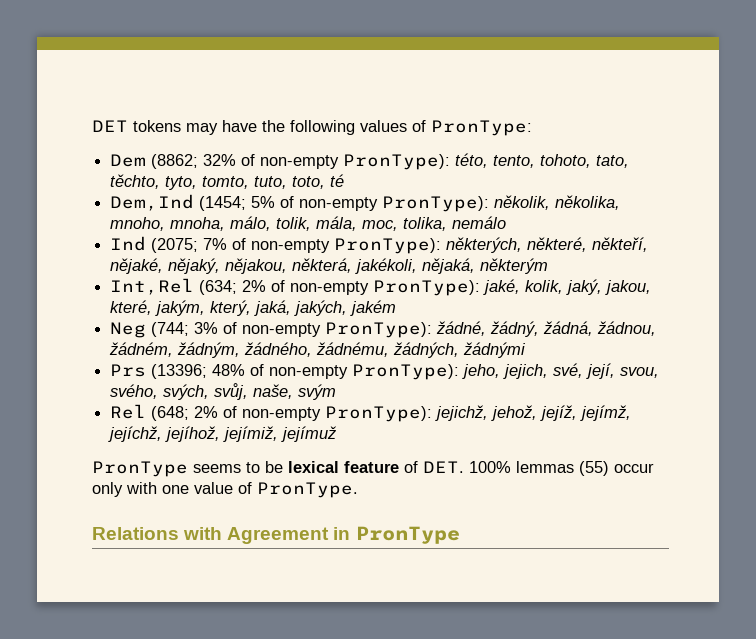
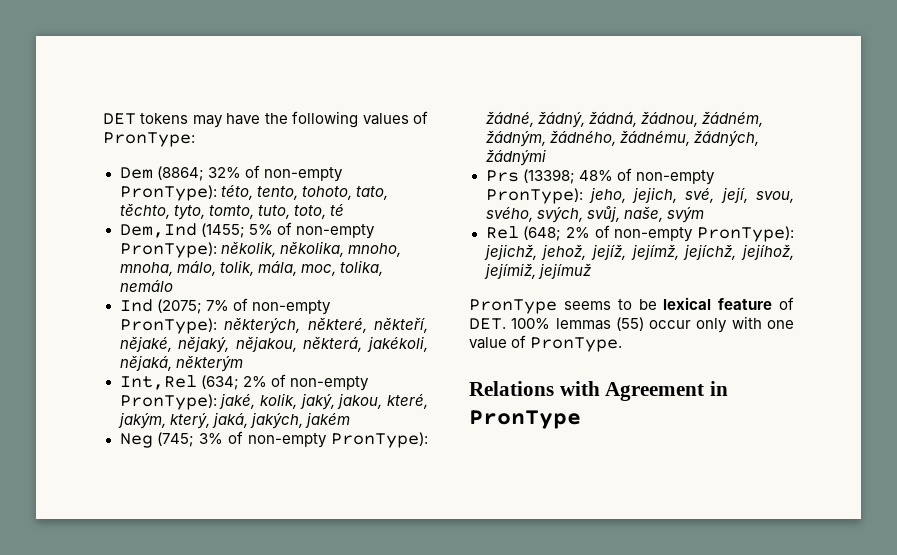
[151,154,199,169] (8862; -> [156,166,204,181] (8864;
[199,196,247,211] (1454; -> [200,223,245,238] (1455;
[151,322,190,337] (744; -> [157,432,195,447] (745;
[151,364,208,379] (13396; -> [522,169,575,184] (13398;

